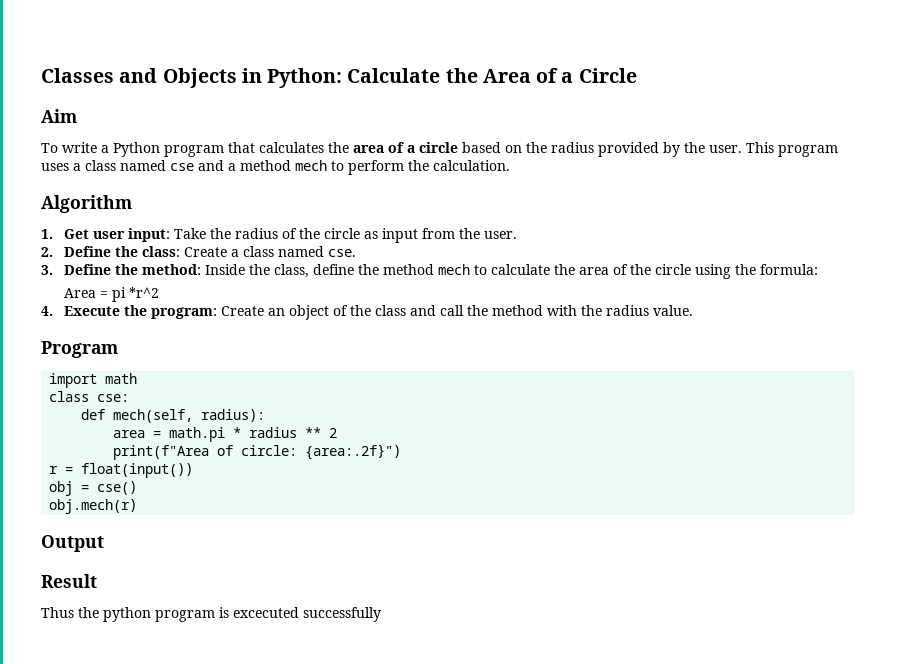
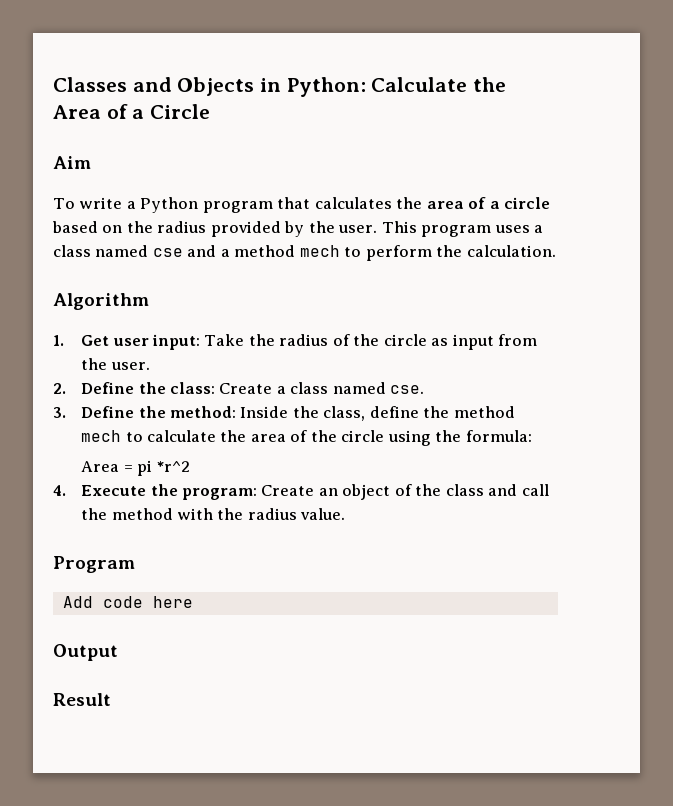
[49,373,138,388] [49,391,130,402] [81,409,266,423] [113,427,338,442] [113,444,402,460] [49,463,194,478] [49,481,138,496] [49,499,138,514] [41,535,104,552] [41,574,97,588] [41,607,381,622] import math // class cse: // def mech(self, radius): // area = math.pi * radius ** 2 // print(f"Area of circle: {area:.2f}") // r = float(input()) // obj = cse() // obj.mech(r) // Output // Result // Thus the python program is excecuted successfully -> [62,596,193,608] [53,644,118,661] [53,693,111,706] Add code here // Output // Result

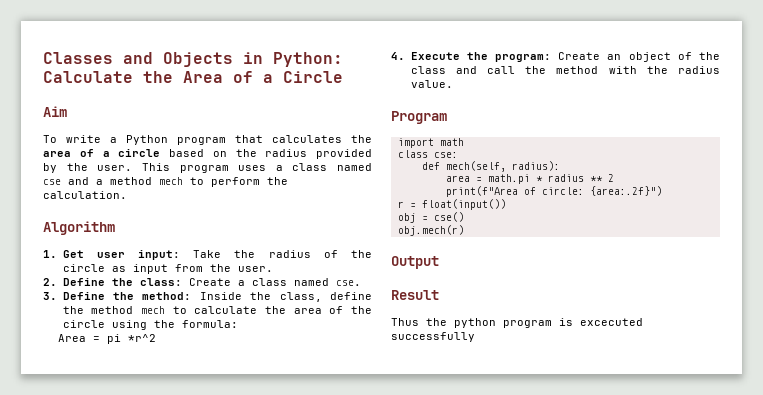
[62,596,193,608] [53,644,118,661] [53,693,111,706] Add code here // Output // Result -> [397,138,464,148] [397,150,458,158] [421,161,560,172] [445,174,614,184] [445,186,662,197] [397,199,506,210] [397,212,464,223] [397,225,464,236] [391,256,439,269] [391,290,439,300] [391,318,643,328] [391,332,475,342] import math // class cse: // def mech(self, radius): // area = math.pi * radius ** 2 // print(f"Area of circle: {area:.2f}") // r = float(input()) // obj = cse() // obj.mech(r) // Output // Result // Thus the python program is excecuted successfully

